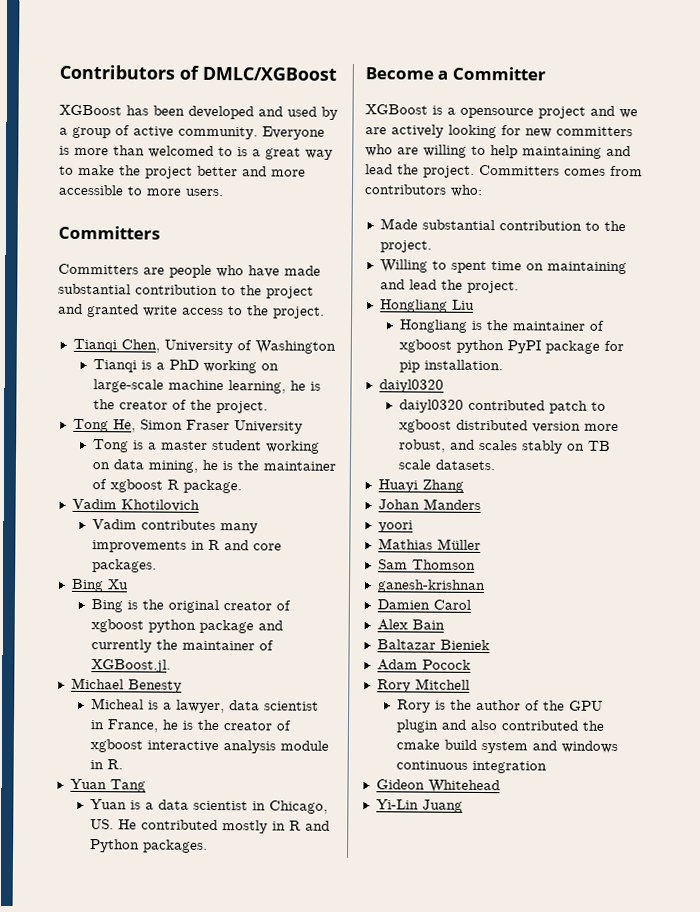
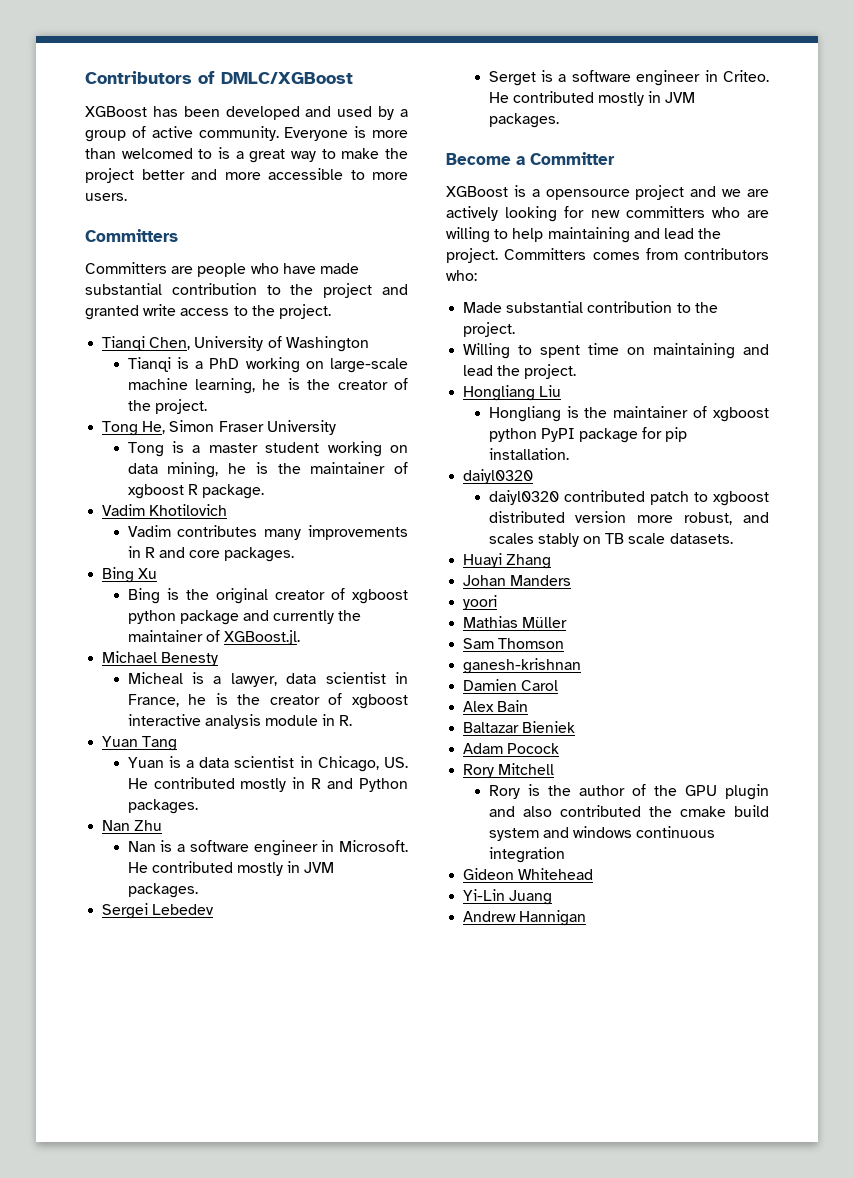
(208, 846) none -> [102,820,163,831] [127,840,408,856] [127,861,335,876] [127,883,198,898] [102,903,215,919] [488,70,769,86] [488,91,696,106] [488,113,559,128] // Nan Zhu // Nan is a software engineer in Microsoft. He contributed mostly in JVM packages. // Sergei Lebedev // Serget is a software engineer in Criteo. He contributed mostly in JVM packages.
(463, 806) none -> [463,910,587,926] // Andrew Hannigan

